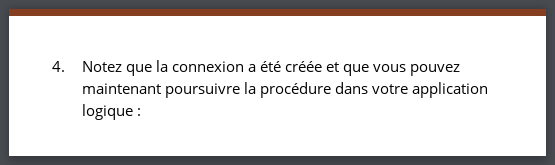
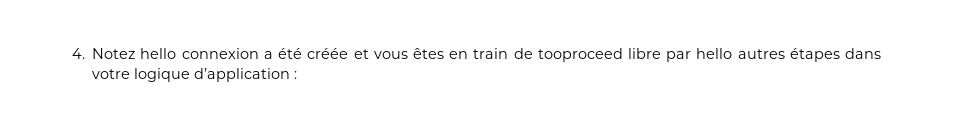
[125,60,168,76] que la -> [140,48,177,59] hello
[342,64,461,76] [81,82,488,98] [81,104,133,120] que vous pouvez maintenant poursuivre la procédure dans votre application logique -> [373,48,882,62] [92,68,291,82] vous êtes en train de tooproceed libre par hello autres étapes dans votre logique d’application

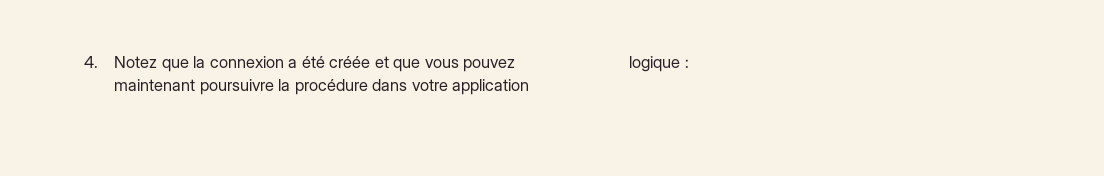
[140,48,177,59] hello -> [161,56,206,72] que la
[373,48,882,62] [92,68,291,82] vous êtes en train de tooproceed libre par hello autres étapes dans votre logique d’application -> [393,59,515,72] [114,79,530,95] [629,56,681,72] que vous pouvez maintenant poursuivre la procédure dans votre application logique

